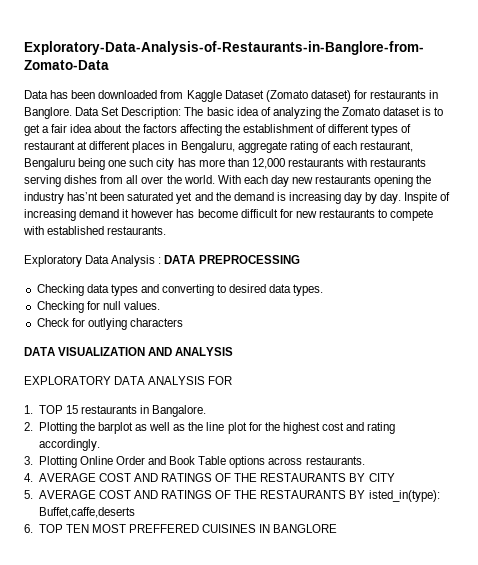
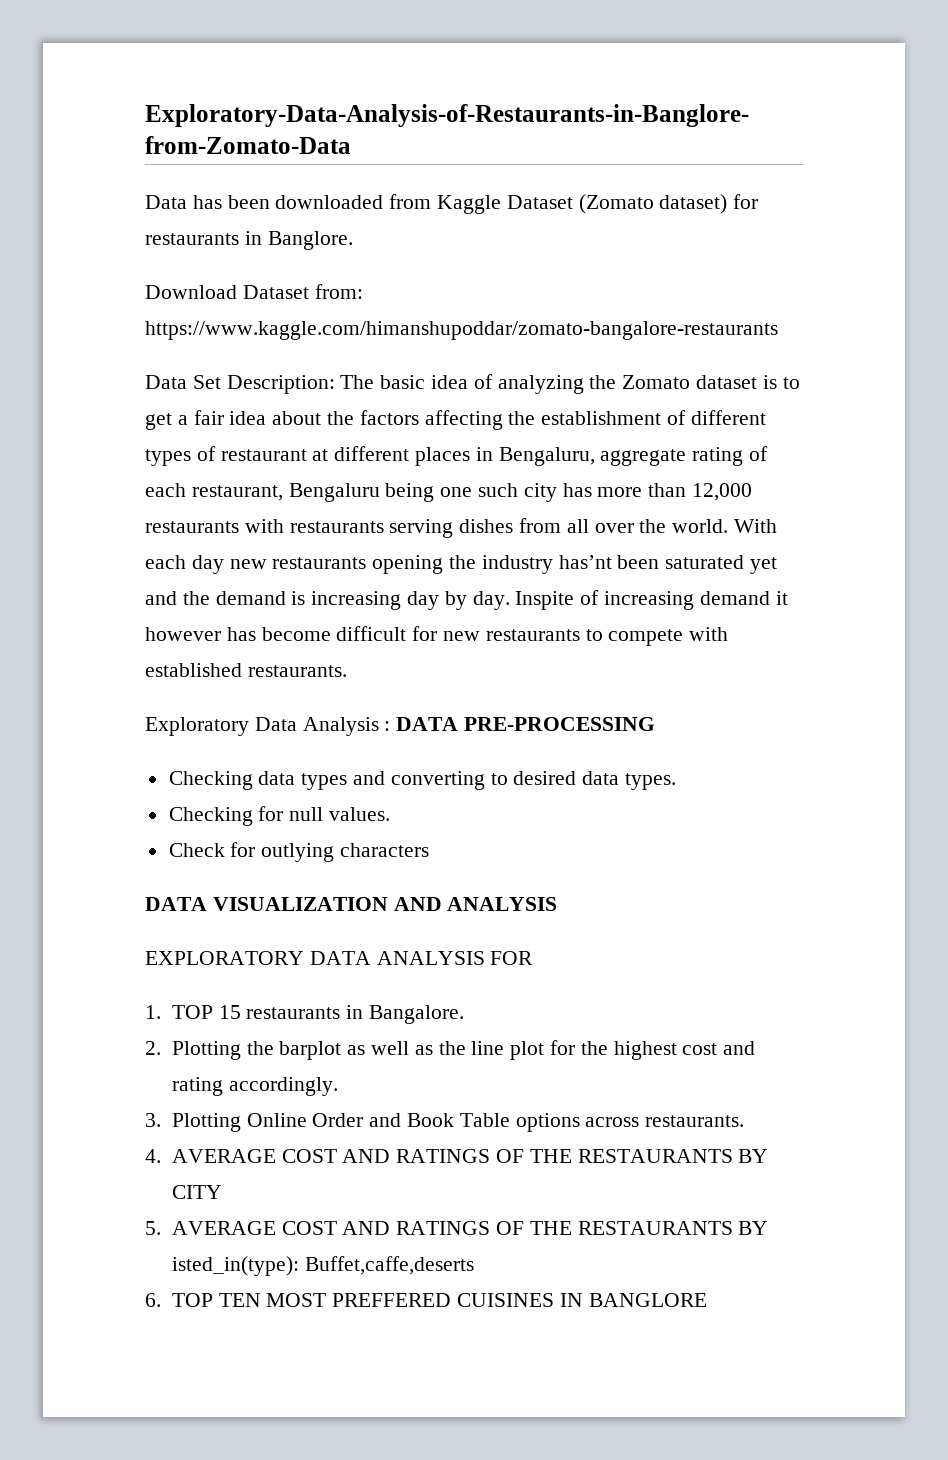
(72, 113) none -> [145,284,363,299] [145,321,778,340] // Download Dataset from: https://www.kaggle.com/himanshupoddar/zomato-bangalore-restaurants //
[198,255,300,264] PREPROCESSING -> [464,717,656,731] PRE-PROCESSING

